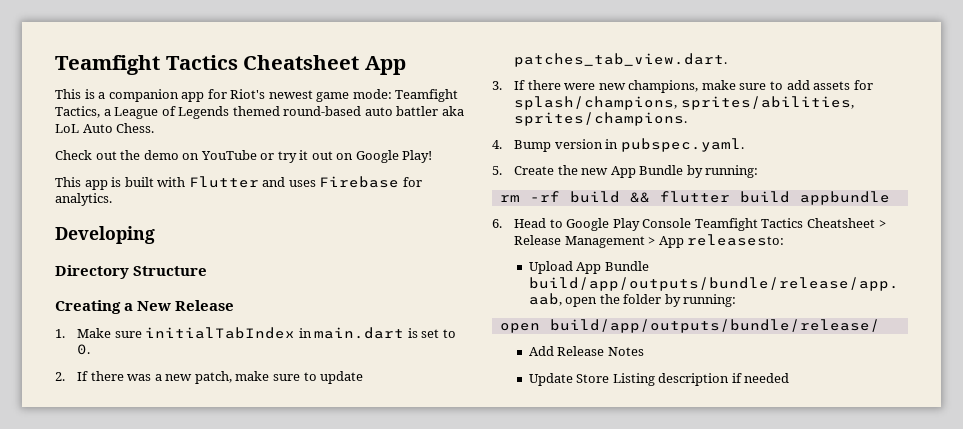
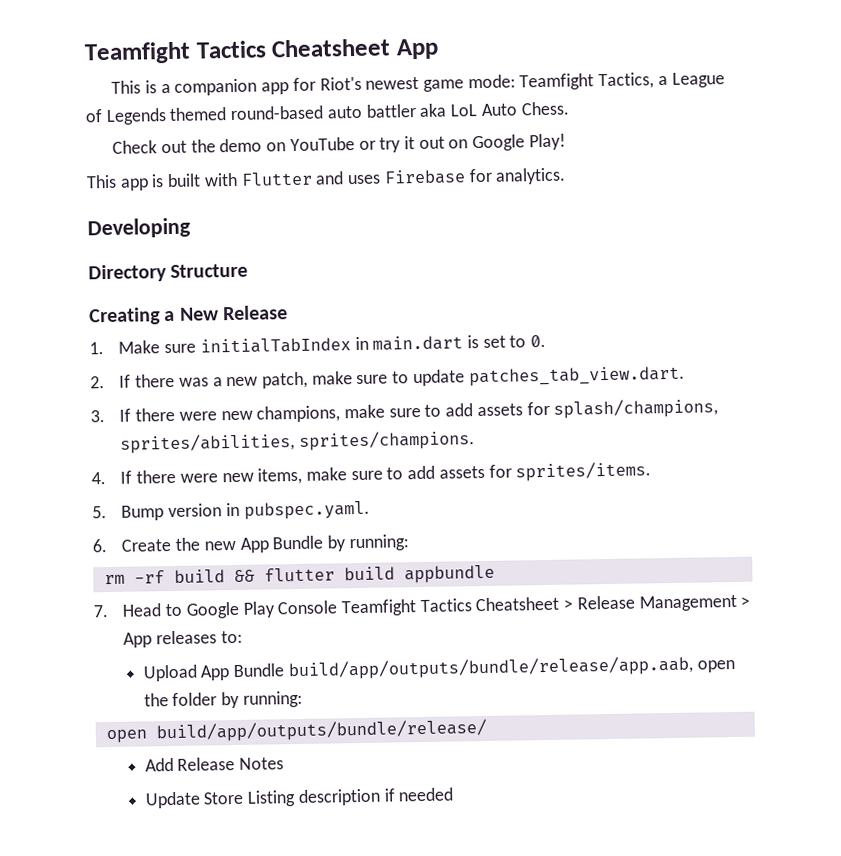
(502, 144) none -> [120,461,652,485] [92,506,107,519] If there were new items, make sure to add assets for sprites/items. // 5.
[492,166,502,175] 5. -> [92,539,107,553] 6.
[492,219,502,228] 6. -> [93,605,108,618] 7.
[687,234,785,246] releasesto: -> [156,630,243,645] releases to:

